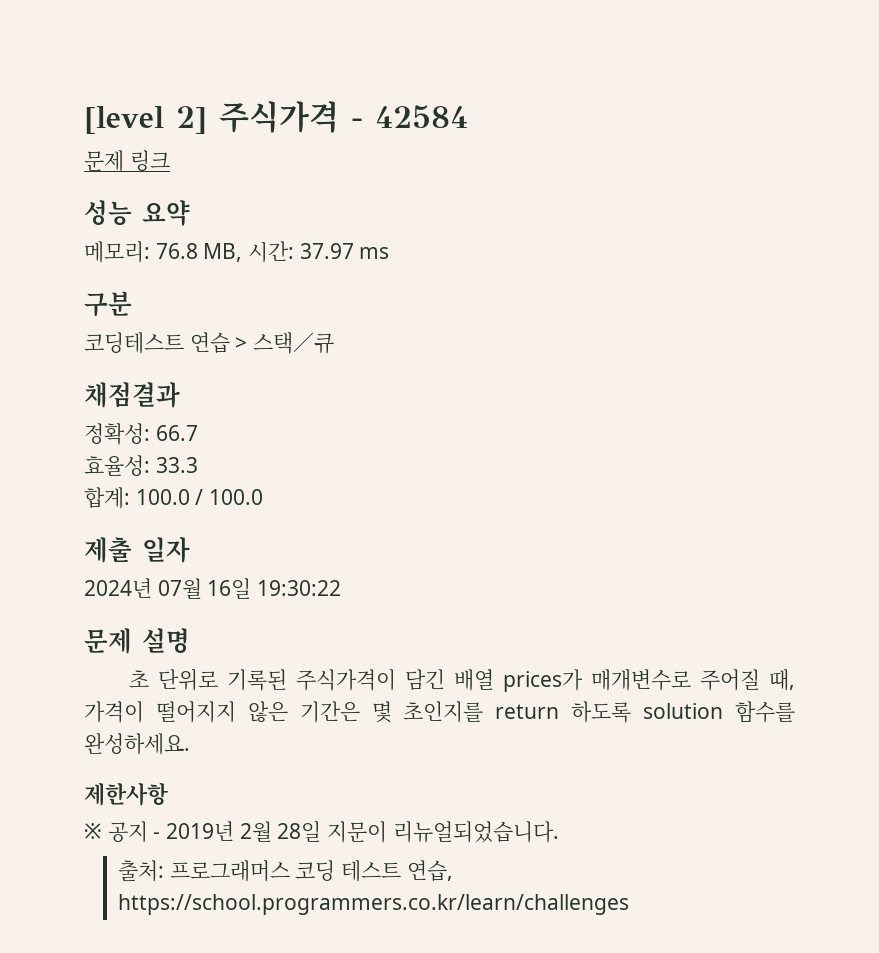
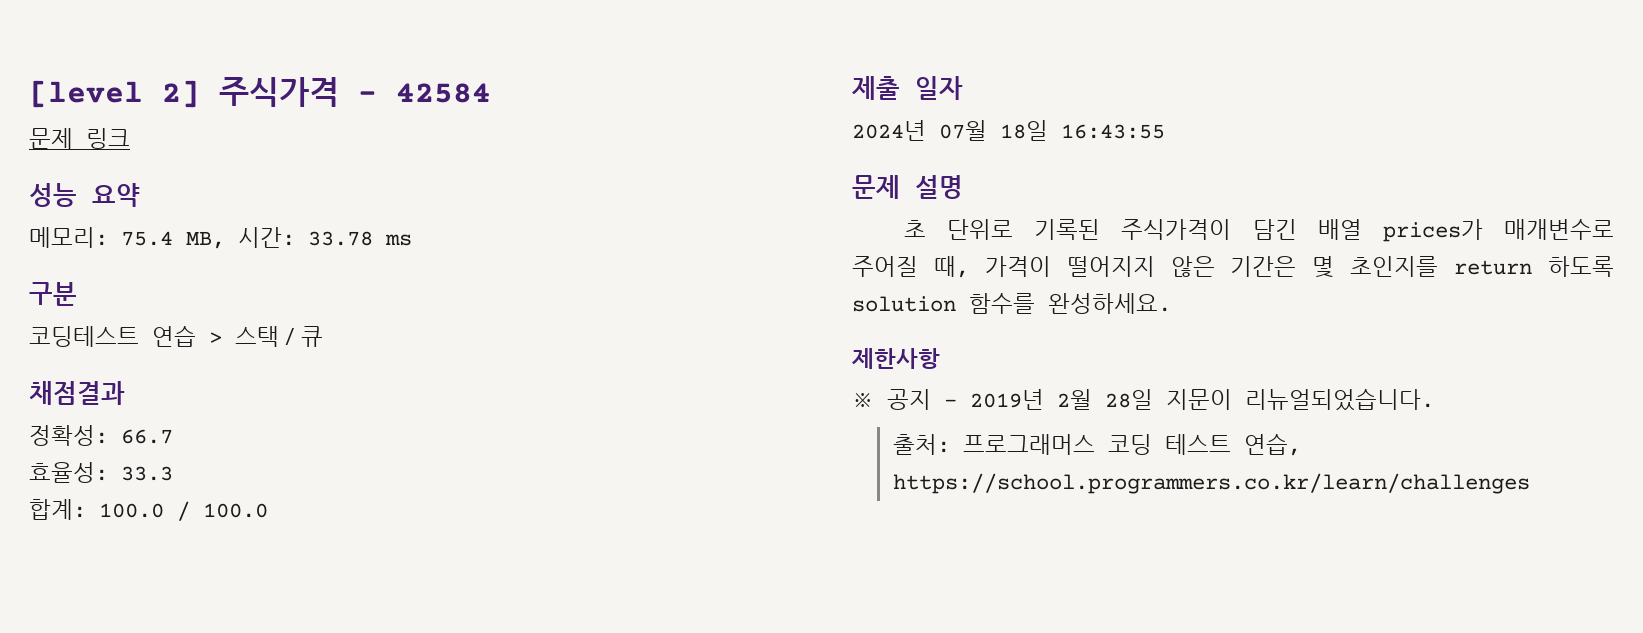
[155,243,198,259] 76.8 -> [121,231,173,246] 75.4
[299,243,354,259] 37.97 -> [308,231,373,246] 33.78
[207,578,342,599] 16일 19:30:22 -> [1000,120,1165,141] 18일 16:43:55

